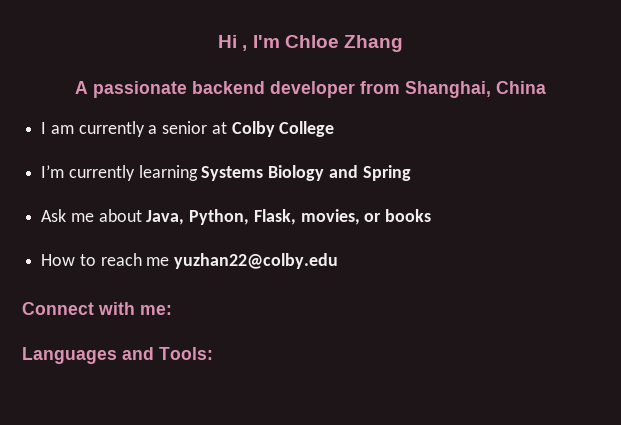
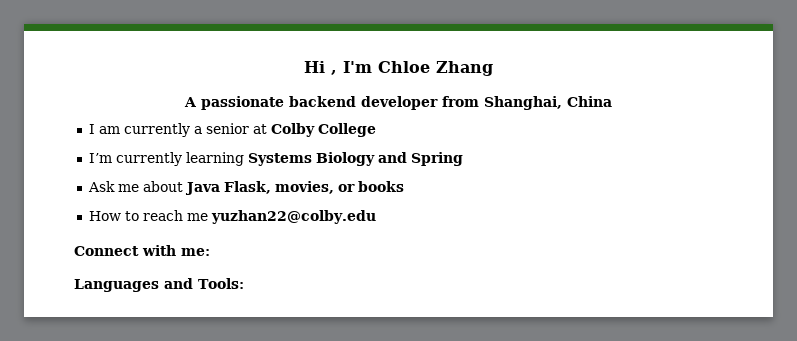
[146,209,250,225] Java, Python, -> [184,182,220,195] Java

